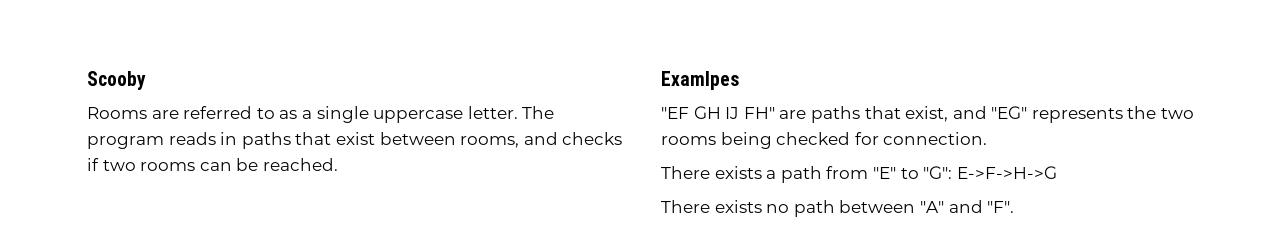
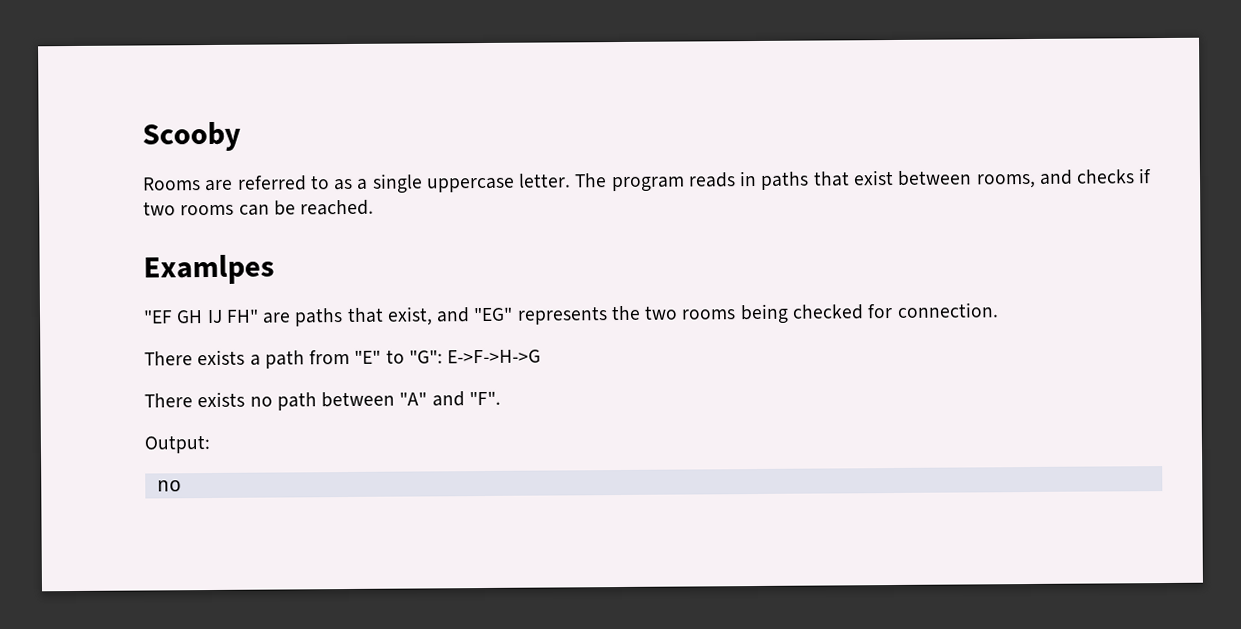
(1015, 207) none -> [144,435,211,454] [156,480,182,492] // Output: // no

